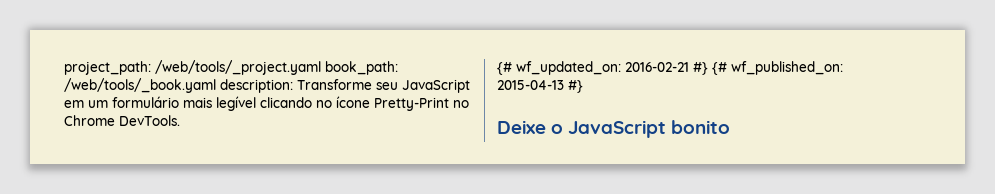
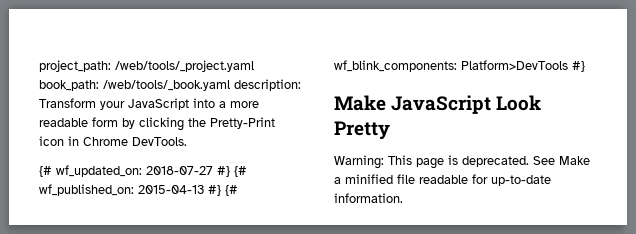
[297,79,470,93] [64,96,469,111] Transforme seu JavaScript em um formulário mais legível clicando no ícone Pretty-Print no -> [39,98,259,110] [39,117,275,131] [39,136,79,146] Transform your JavaScript into a more readable form by clicking the Pretty-Print icon in
[625,62,689,72] 2016-02-21 -> [146,166,213,175] 2018-07-27
[497,120,731,138] // Deixe o JavaScript bonito -> [225,185,238,196] [334,60,585,72] [334,95,542,114] [334,121,390,140] [334,155,590,169] [334,174,551,186] [334,193,403,203] {# wf_blink_components: Platform>DevTools #} // Make JavaScript Look Pretty // Warning: This page is deprecated. See Make a minified file readable for up-to-date information.

